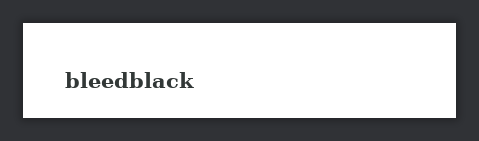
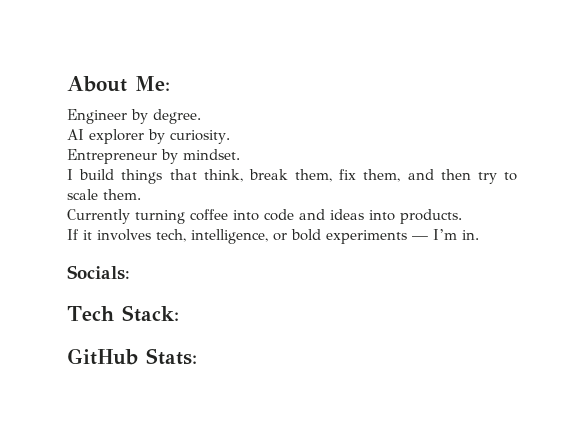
[65,72,194,88] bleedblack -> [67,76,170,92] [67,109,201,124] [67,129,230,144] [67,149,240,164] [67,169,518,184] [67,189,141,200] [67,209,462,224] [67,229,479,244] [67,265,130,280] [67,305,179,322] [67,348,197,365] About Me: // Engineer by degree. // AI explorer by curiosity. // Entrepreneur by mindset. // I build things that think, break them, fix them, and then try to scale them. // Currently turning coffee into code and ideas into products. // If it involves tech, intelligence, or bold experiments — I’m in. // Socials: // Tech Stack: // GitHub Stats:

